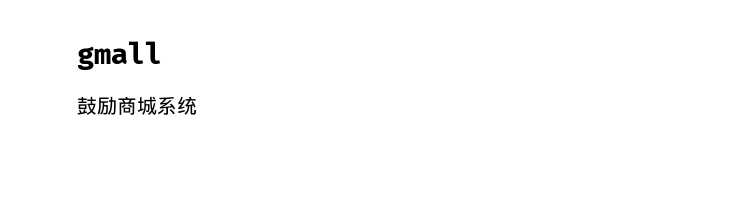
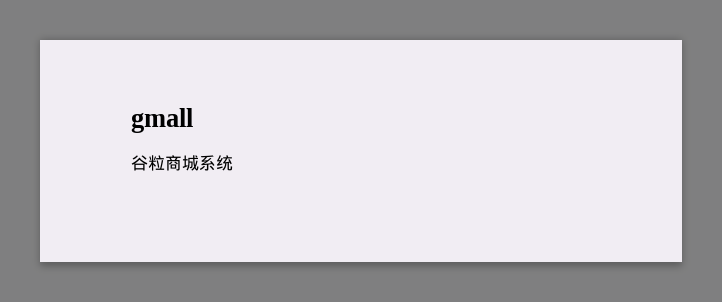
[77,96,117,115] 鼓励 -> [131,155,165,171] 谷粒

